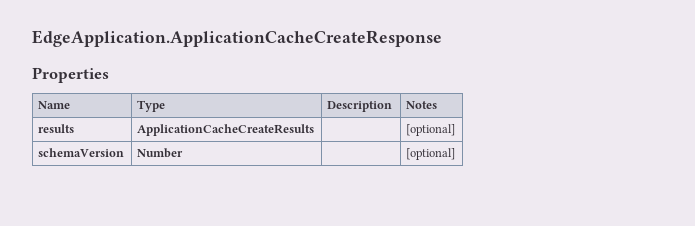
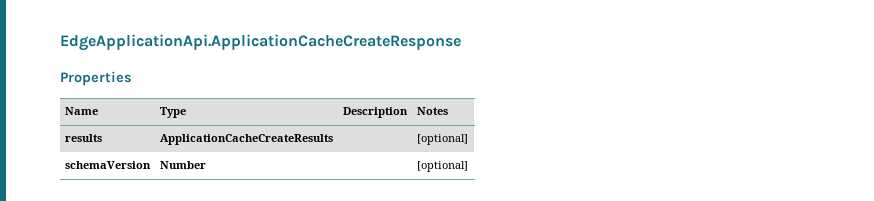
[32,30,442,47] EdgeApplication.ApplicationCacheCreateResponse -> [60,34,461,51] EdgeApplicationApi.ApplicationCacheCreateResponse

